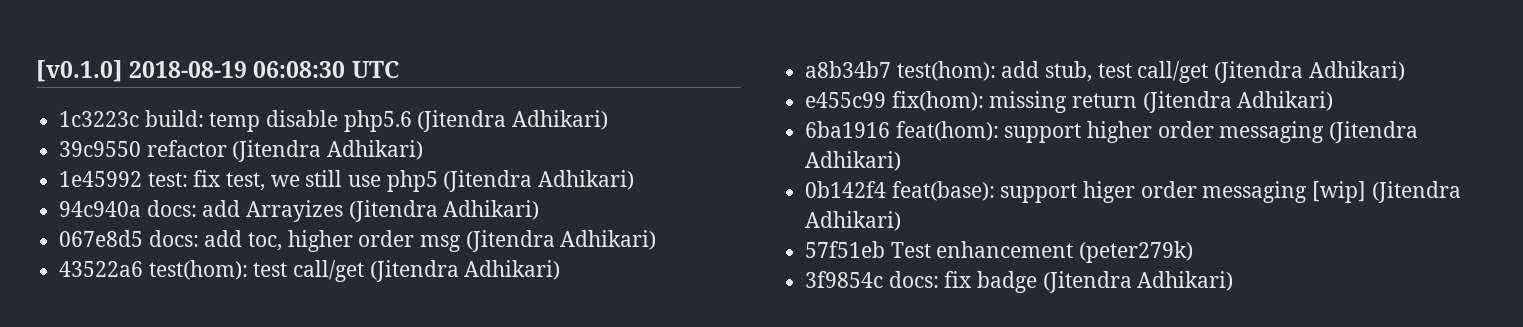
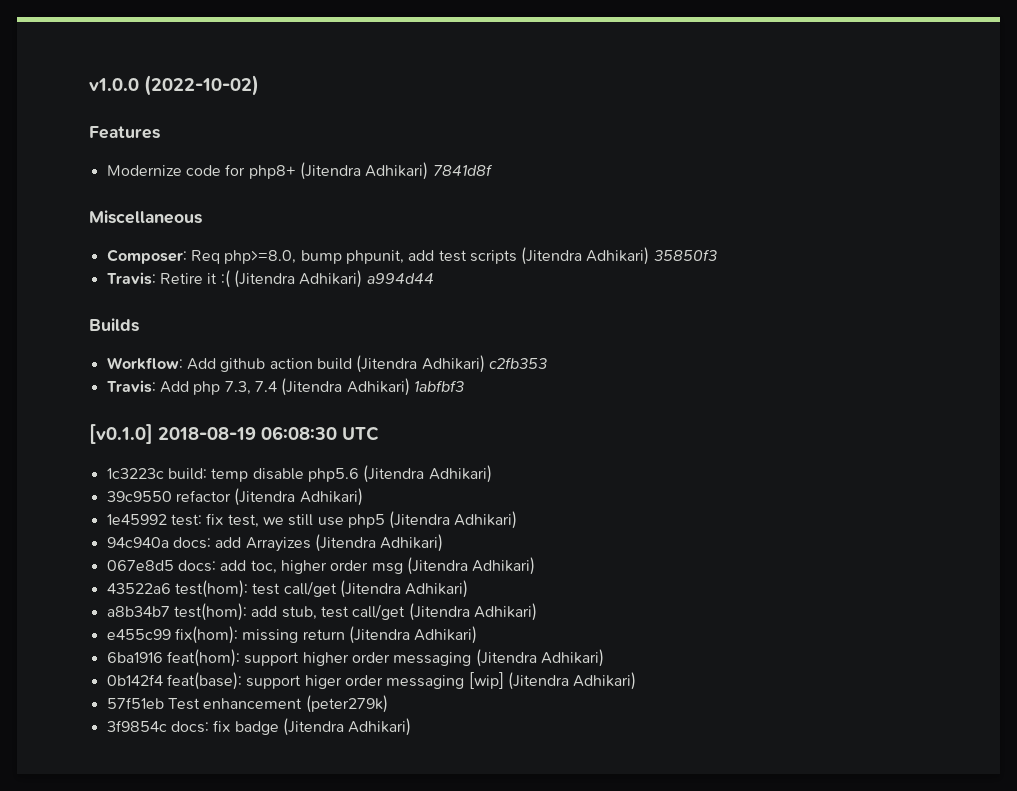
(36, 71) none -> [89,75,259,96] [89,126,160,139] [106,162,493,180] [89,210,202,224] [106,247,717,265] [106,270,434,288] [89,318,139,332] [106,355,547,373] [106,378,464,396] v1.0.0 (2022-10-02) // Features // Modernize code for php8+ (Jitendra Adhikari) 7841d8f // Miscellaneous // Composer: Req php>=8.0, bump phpunit, add test scripts (Jitendra Adhikari) 35850f3 // Travis: Retire it :( (Jitendra Adhikari) a994d44 // Builds // Workflow: Add github action build (Jitendra Adhikari) c2fb353 // Travis: Add php 7.3, 7.4 (Jitendra Adhikari) 1abfbf3 //

